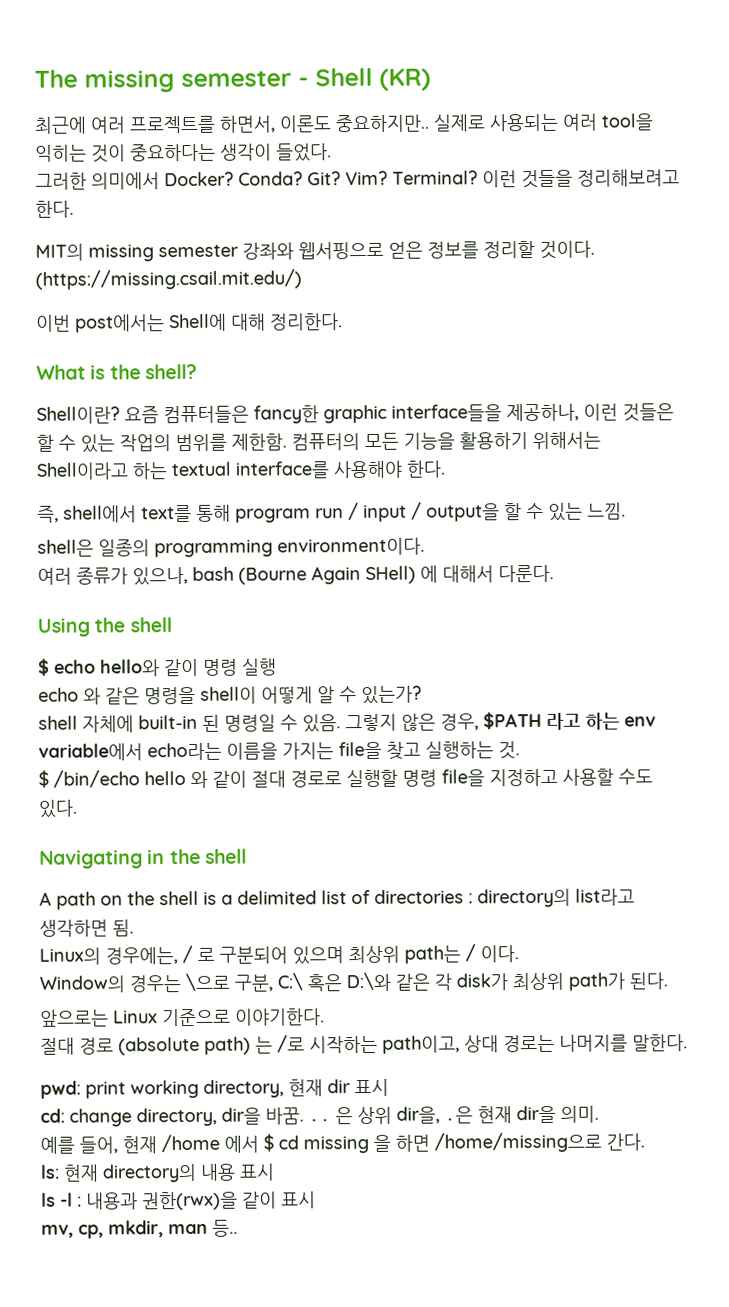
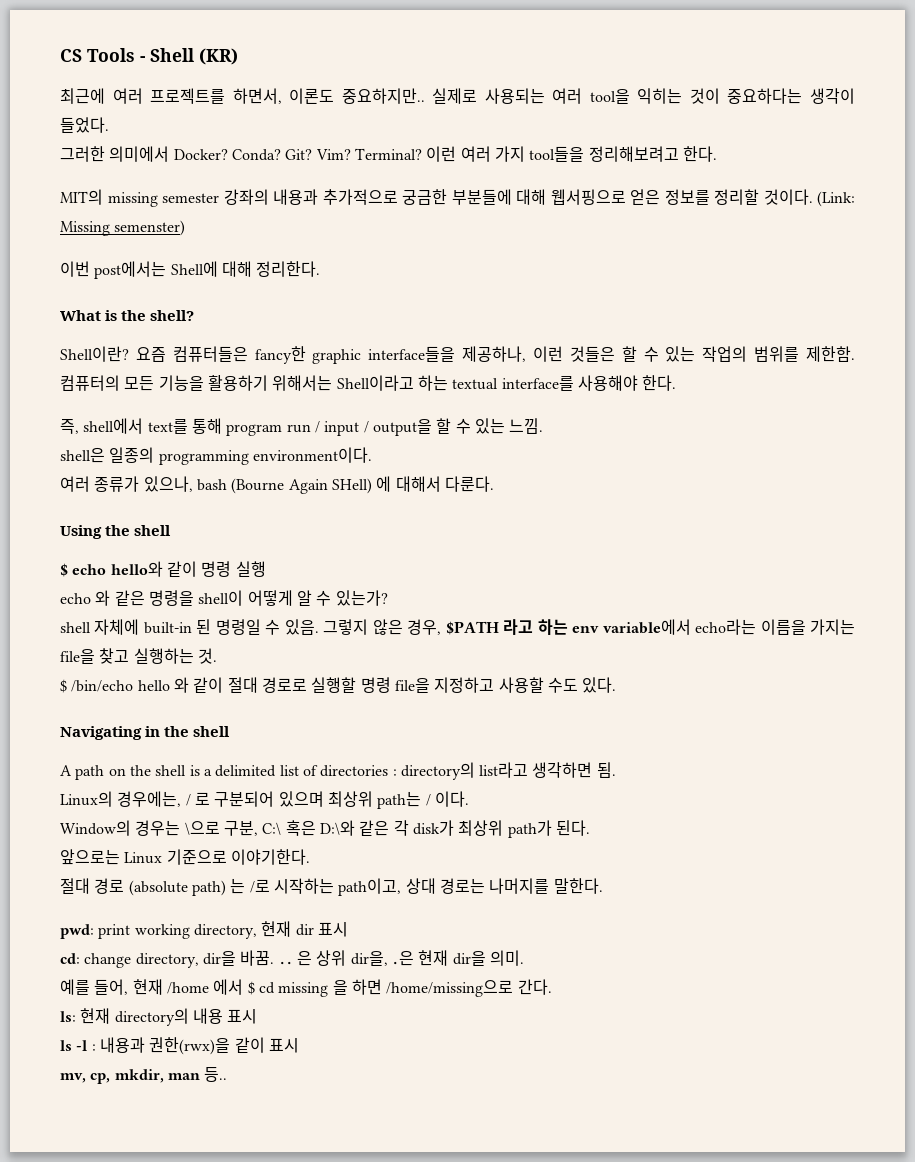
[34,69,292,93] The missing semester -> [60,48,135,62] CS Tools
[521,169,573,189] 것들을 -> [460,146,585,162] 여러 가지 tool들을
[242,242,294,260] 강좌와 -> [223,189,546,205] 강좌의 내용과 추가적으로 궁금한 부분들에 대해
[35,268,302,290] (https://missing.csail.mit.edu/) -> [817,191,855,207] [60,220,186,236] (Link: Missing semenster)

